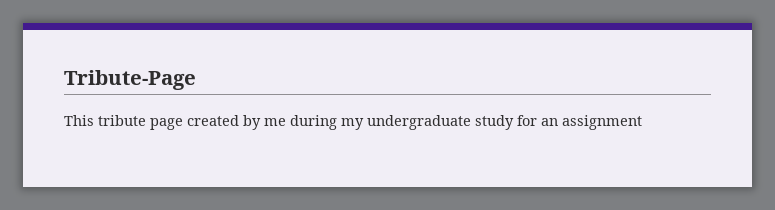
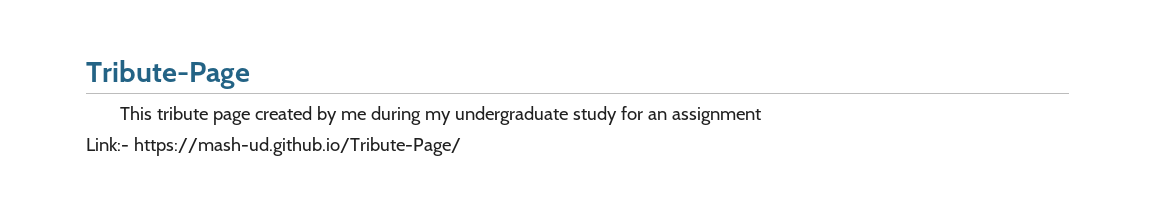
(642, 122) none -> [86,137,461,156] // Link:- https://mash-ud.github.io/Tribute-Page/

